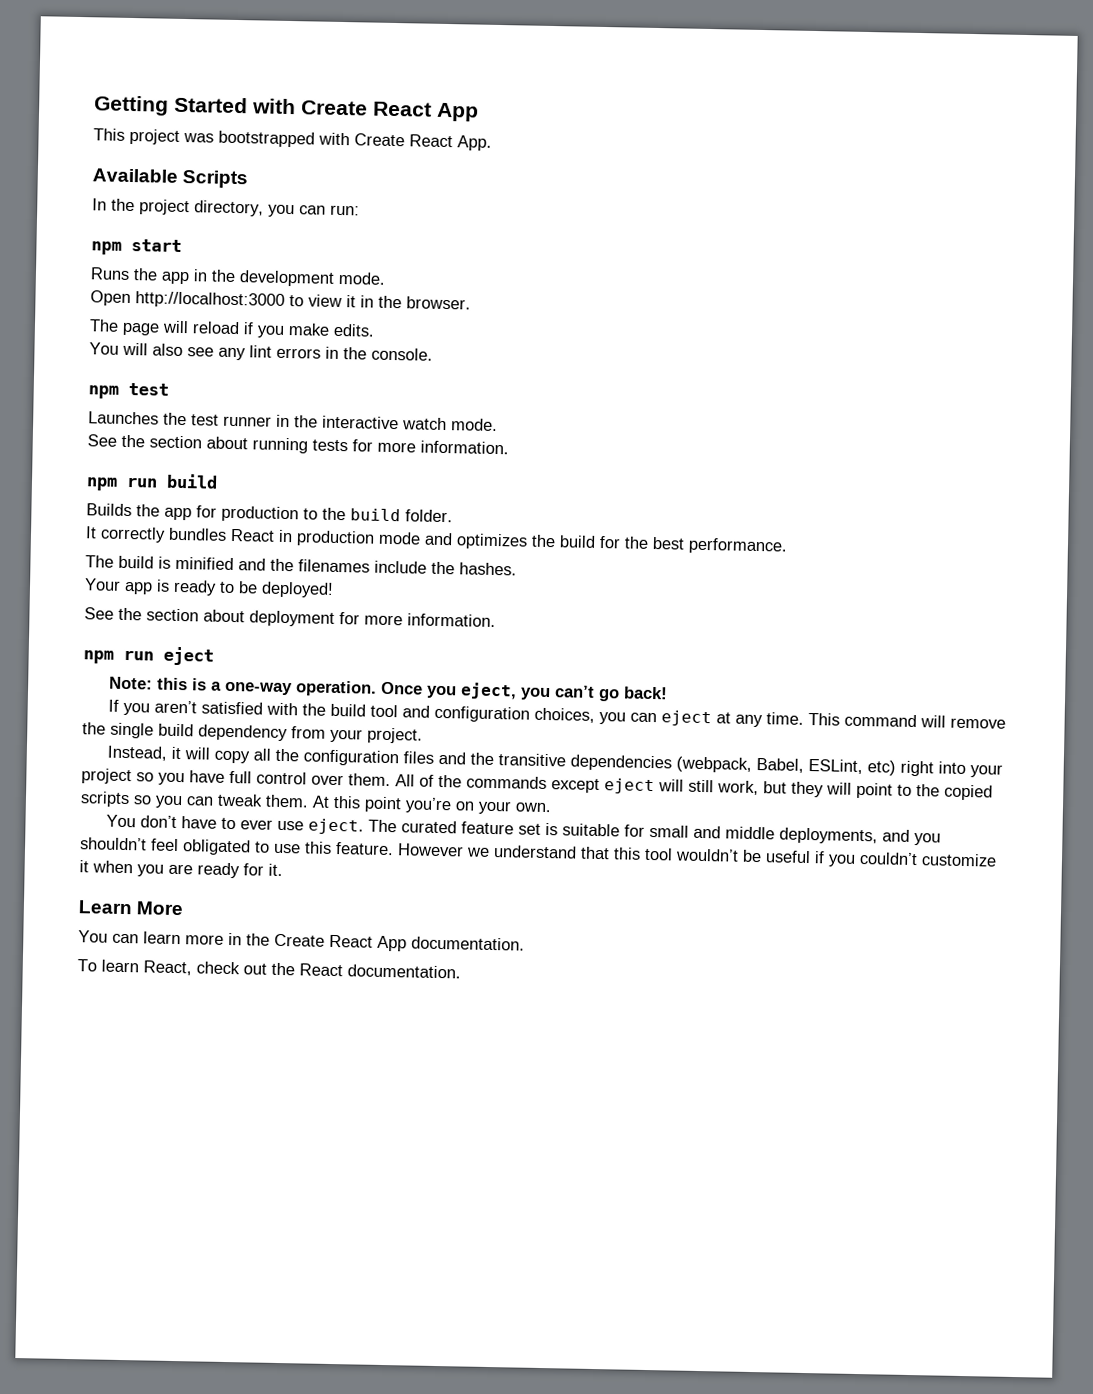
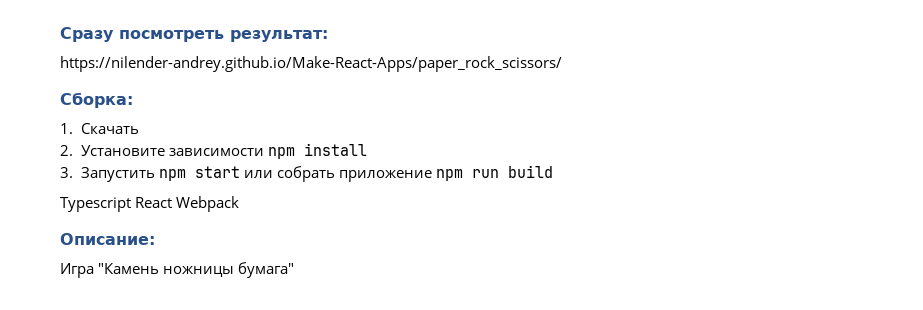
[94,95,479,122] [93,128,492,151] [92,168,249,189] [92,198,360,218] [91,239,182,255] [90,267,386,287] [90,290,471,310] [89,319,375,338] [89,342,433,361] [88,382,169,399] [88,411,498,432] [87,434,509,455] [86,473,218,491] [86,503,453,523] [85,526,788,555] [85,555,517,576] [84,578,334,598] [84,607,496,628] [83,646,214,666] [108,676,668,702] [107,699,1006,729] [82,722,423,744] [106,745,1003,778] [81,768,993,801] [80,791,551,815] [105,814,941,846] [80,837,997,867] [79,860,283,879] [78,900,185,916] [78,930,525,952] [77,959,461,979] Getting Started with Create React App // This project was bootstrapped with Create React App. // Available Scripts // In the project directory, you can run: // npm start // Runs the app in the development mode. // Open http://localhost:3000 to view it in the browser. // The page will reload if you make edits. // You will also see any lint errors in the console. // npm test // Launches the test runner in the interactive watch mode. // See the section about running tests for more information. // npm run build // Builds the app for production to the build folder. // It correctly bundles React in production mode and optimizes the build for the best performance. // The build is minified and the filenames include the hashes. // Your app is ready to be deployed! // See the section about deployment for more information. // npm run eject // Note: this is a one-way operation. Once you eject, you can’t go back! // If you aren’t satisfied with the build tool and configuration choices, you can eject at any time. This command will remove the single build dependency from your project. // Instead, it will copy all the configuration files and the transitive dependencies (webpack, Babel, ESLint, etc) right into your project so you have full control over them. All of the commands except eject will still work, but they will point to the copied scripts so you can tweak them. At this point you’re on your own. // You don’t have to ever use eject. The curated feature set is suitable for small and middle deployments, and you shouldn’t feel obligated to use this feature. However we understand that this tool wouldn’t be useful if you couldn’t customize it when you are ready for it. // Learn More // You can learn more in the Create React App documentation. // To learn React, check out the React documentation. -> [60,27,328,42] [60,56,562,72] [60,92,133,108] [60,123,139,134] [60,143,367,159] [60,165,553,182] [60,196,240,212] [60,233,155,245] [60,262,295,278] Сразу посмотреть результат: // https://nilender-andrey.github.io/Make-React-Apps/paper_rock_scissors/ // Сборка: // 1. Скачать // 2. Установите зависимости npm install // 3. Запустить npm start или собрать приложение npm run build // Typescript React Webpack // Описание: // Игра "Камень ножницы бумага"

